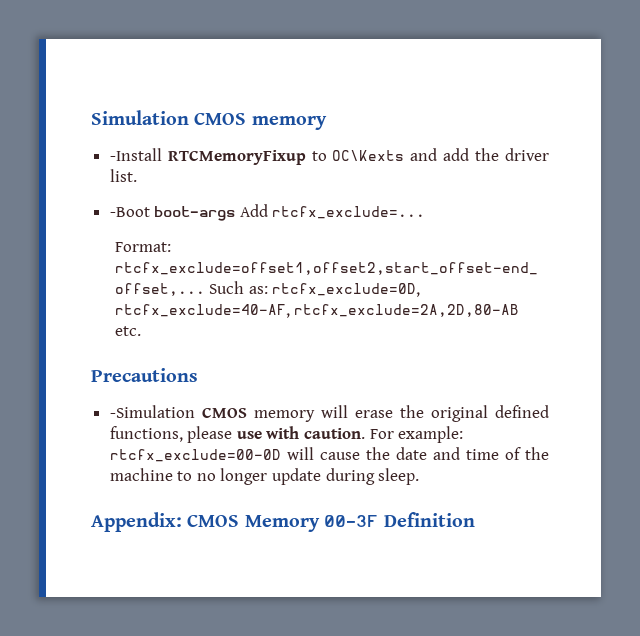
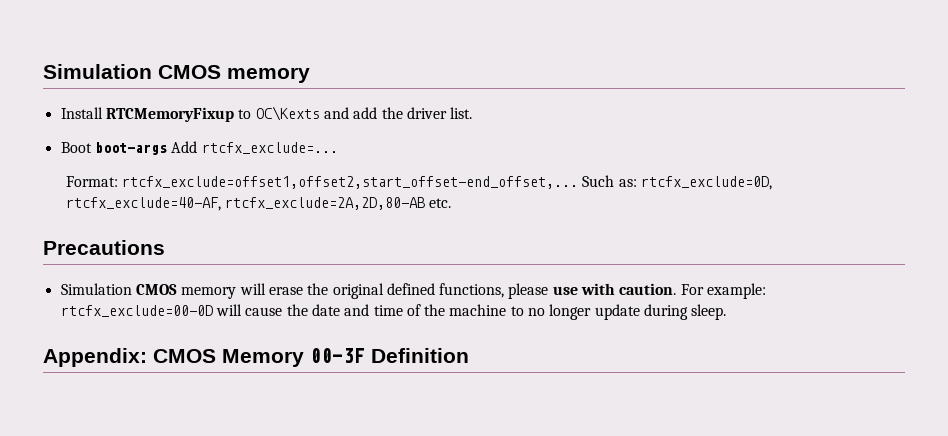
[109,148,162,161] -Install -> [60,107,103,119] Install
[109,207,150,217] -Boot -> [60,142,92,153] Boot
[109,405,195,418] -Simulation -> [60,283,132,295] Simulation

